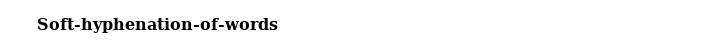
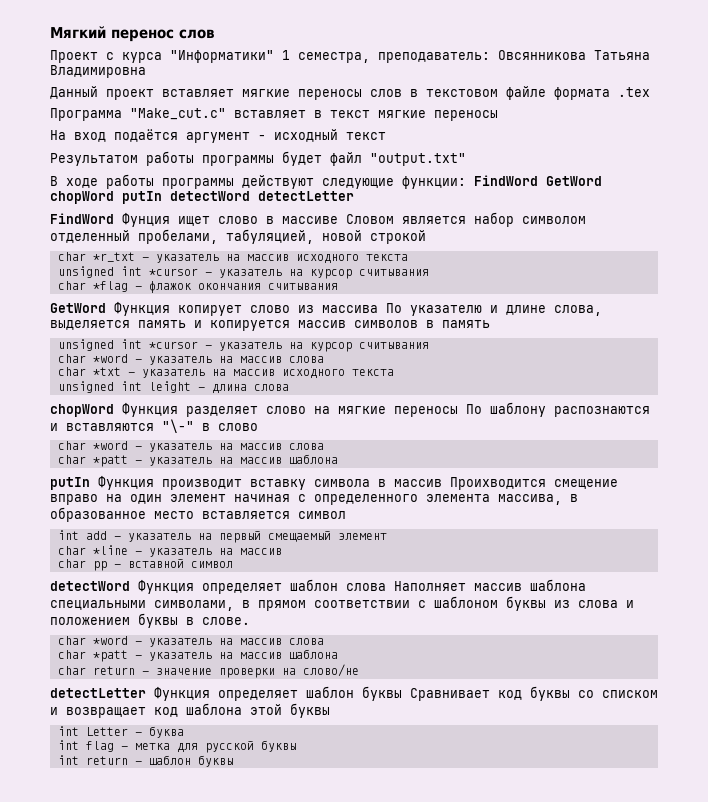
[37,18,278,33] Soft-hyphenation-of-words -> [50,26,215,42] [50,50,650,63] [50,65,146,78] [50,86,650,100] [50,108,498,121] [50,129,386,143] [50,151,466,166] [50,174,602,189] [50,191,354,204] [50,212,586,227] [50,229,426,244] [57,252,408,264] [57,266,429,279] [57,281,338,293] [50,301,602,316] [50,320,490,331] [57,339,429,352] [57,354,324,365] [57,367,394,379] [57,381,289,394] [50,402,650,417] [50,419,258,433] [57,441,324,452] [57,454,338,467] [50,475,618,490] [50,494,578,505] [50,507,346,522] [57,530,387,543] [57,545,282,557] [57,559,233,571] [50,579,586,594] [50,596,634,611] [50,613,250,628] [57,636,324,647] [57,649,338,662] [57,664,359,678] [50,686,658,701] [50,703,330,718] [57,726,184,738] [57,740,296,753] [57,755,233,767] Мягкий перенос слов // Проект с курса "Информатики" 1 семестра, преподаватель: Овсянникова Татьяна Владимировна // Данный проект вставляет мягкие переносы слов в текстовом файле формата .tex // Программа "Make_cut.c" вставляет в текст мягкие переносы // На вход подаётся аргумент - исходный текст // Результатом работы программы будет файл "output.txt" // В ходе работы программы действуют следующие функции: FindWord GetWord chopWord putIn detectWord detectLetter // FindWord Фунция ищет слово в массиве Словом является набор символом отделенный пробелами, табуляцией, новой строкой // char *r_txt - указатель на массив исходного текста // unsigned int *cursor - указатель на курсор считывания // char *flag - флажок окончания считывания // GetWord Функция копирует слово из массива По указателю и длине слова, выделяется память и копируется массив символов в память // unsigned int *cursor - указатель на курсор считывания // char *word - указатель на массив слова // char *txt - указатель на массив исходного текста // unsigned int leight - длина слова // chopWord Функция разделяет слово на мягкие переносы По шаблону распознаются и вставляются "\-" в слово // char *word - указатель на массив слова // char *patt - указатель на массив шаблона // putIn Функция производит вставку символа в массив Проихводится смещение вправо на один элемент начиная с определенного элемента массива, в образованное место вставляется символ // int add - указатель на первый смещаемый элемент // char *line - указатель на массив // char pp - вставной символ // detectWord Функция определяет шаблон слова Наполняет массив шаблона специальными символами, в прямом соответствии с шаблоном буквы из слова и положением буквы в слове. // char *word - указатель на массив слова // char *patt - указатель на массив шаблона // char return - значение проверки на слово/не // detectLetter Функция определяет шаблон буквы Сравнивает код буквы со списком и возвращает код шаблона этой буквы // int Letter - буква // int flag - метка для русской буквы // int return - шаблон буквы

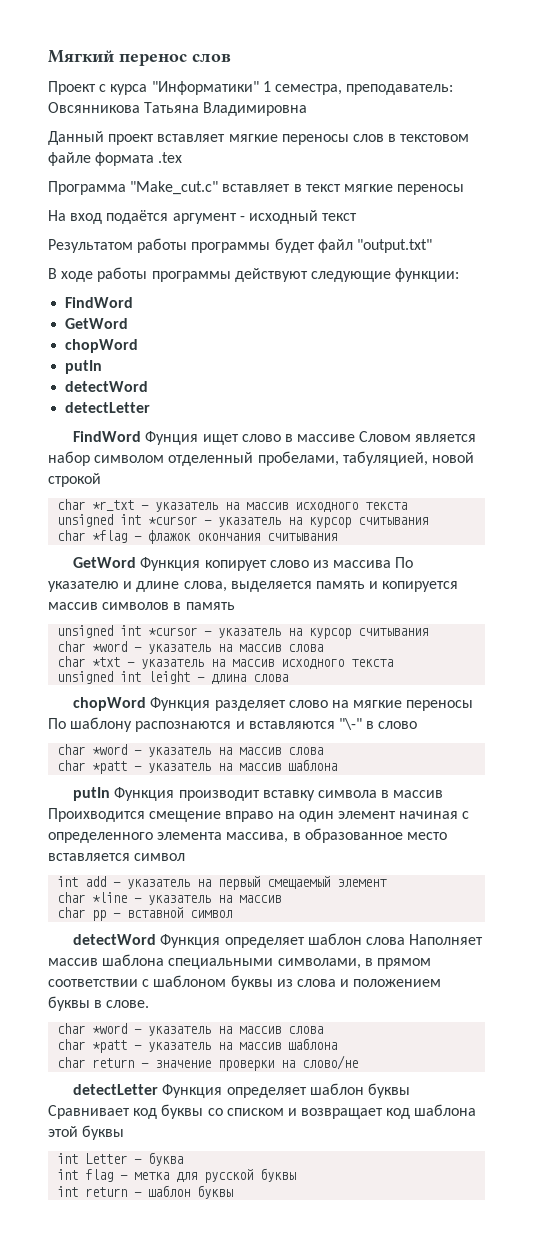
[474,175,602,186] [50,191,250,204] FindWord GetWord chopWord putIn detectWord -> [65,297,134,308] [65,318,129,329] [65,339,139,353] [65,360,103,374] [65,381,149,392] // FindWord // GetWord // chopWord // putIn // detectWord //

